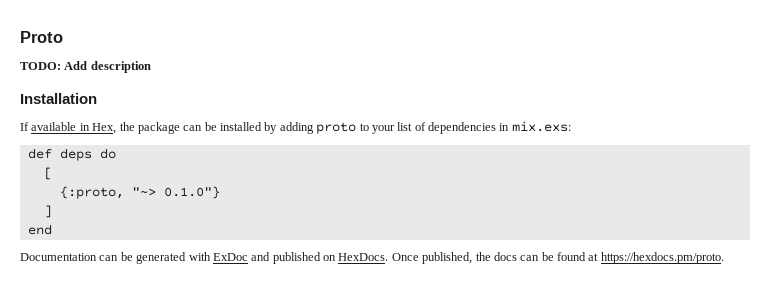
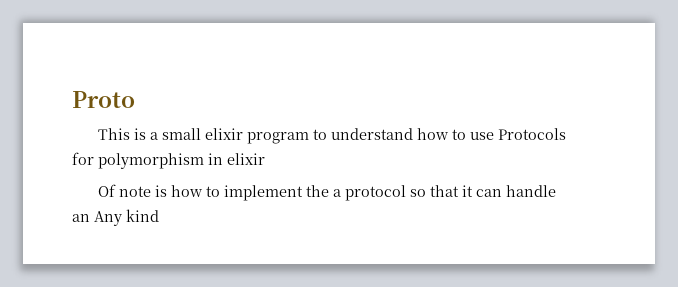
[20,61,151,73] [20,93,97,104] [20,121,571,134] [27,148,116,161] [43,167,52,180] [59,186,220,199] [43,205,52,218] [27,224,52,235] [20,252,724,264] TODO: Add description // Installation // If available in Hex, the package can be installed by adding proto to your list of dependencies in mix.exs: // def deps do // [ // {:proto, "~> 0.1.0"} // ] // end // Documentation can be generated with ExDoc and published on HexDocs. Once published, the docs can be found at https://hexdocs.pm/proto. -> [98,128,567,144] [72,152,265,169] [98,184,557,201] [72,209,159,226] This is a small elixir program to understand how to use Protocols for polymorphism in elixir // Of note is how to implement the a protocol so that it can handle an Any kind

